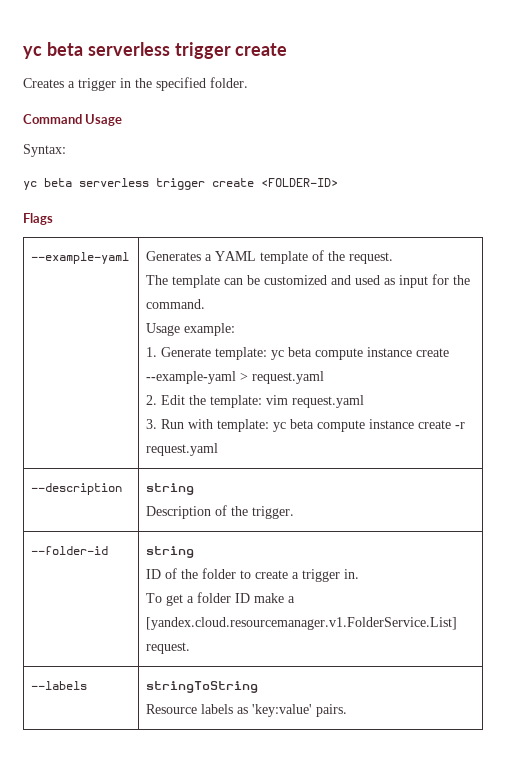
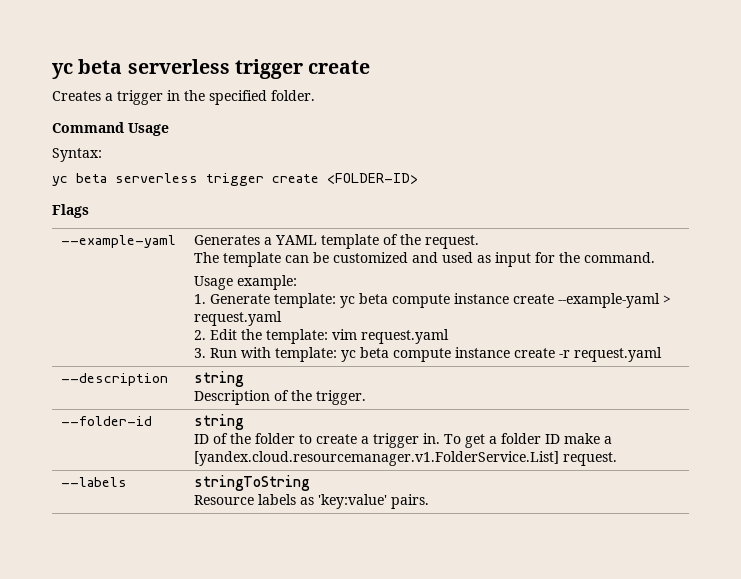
(360, 574) // -> (440, 438) none

